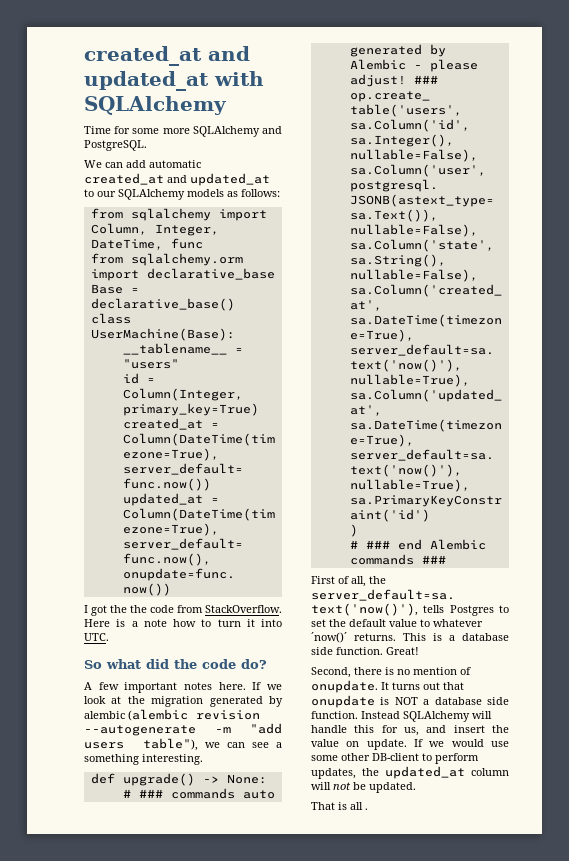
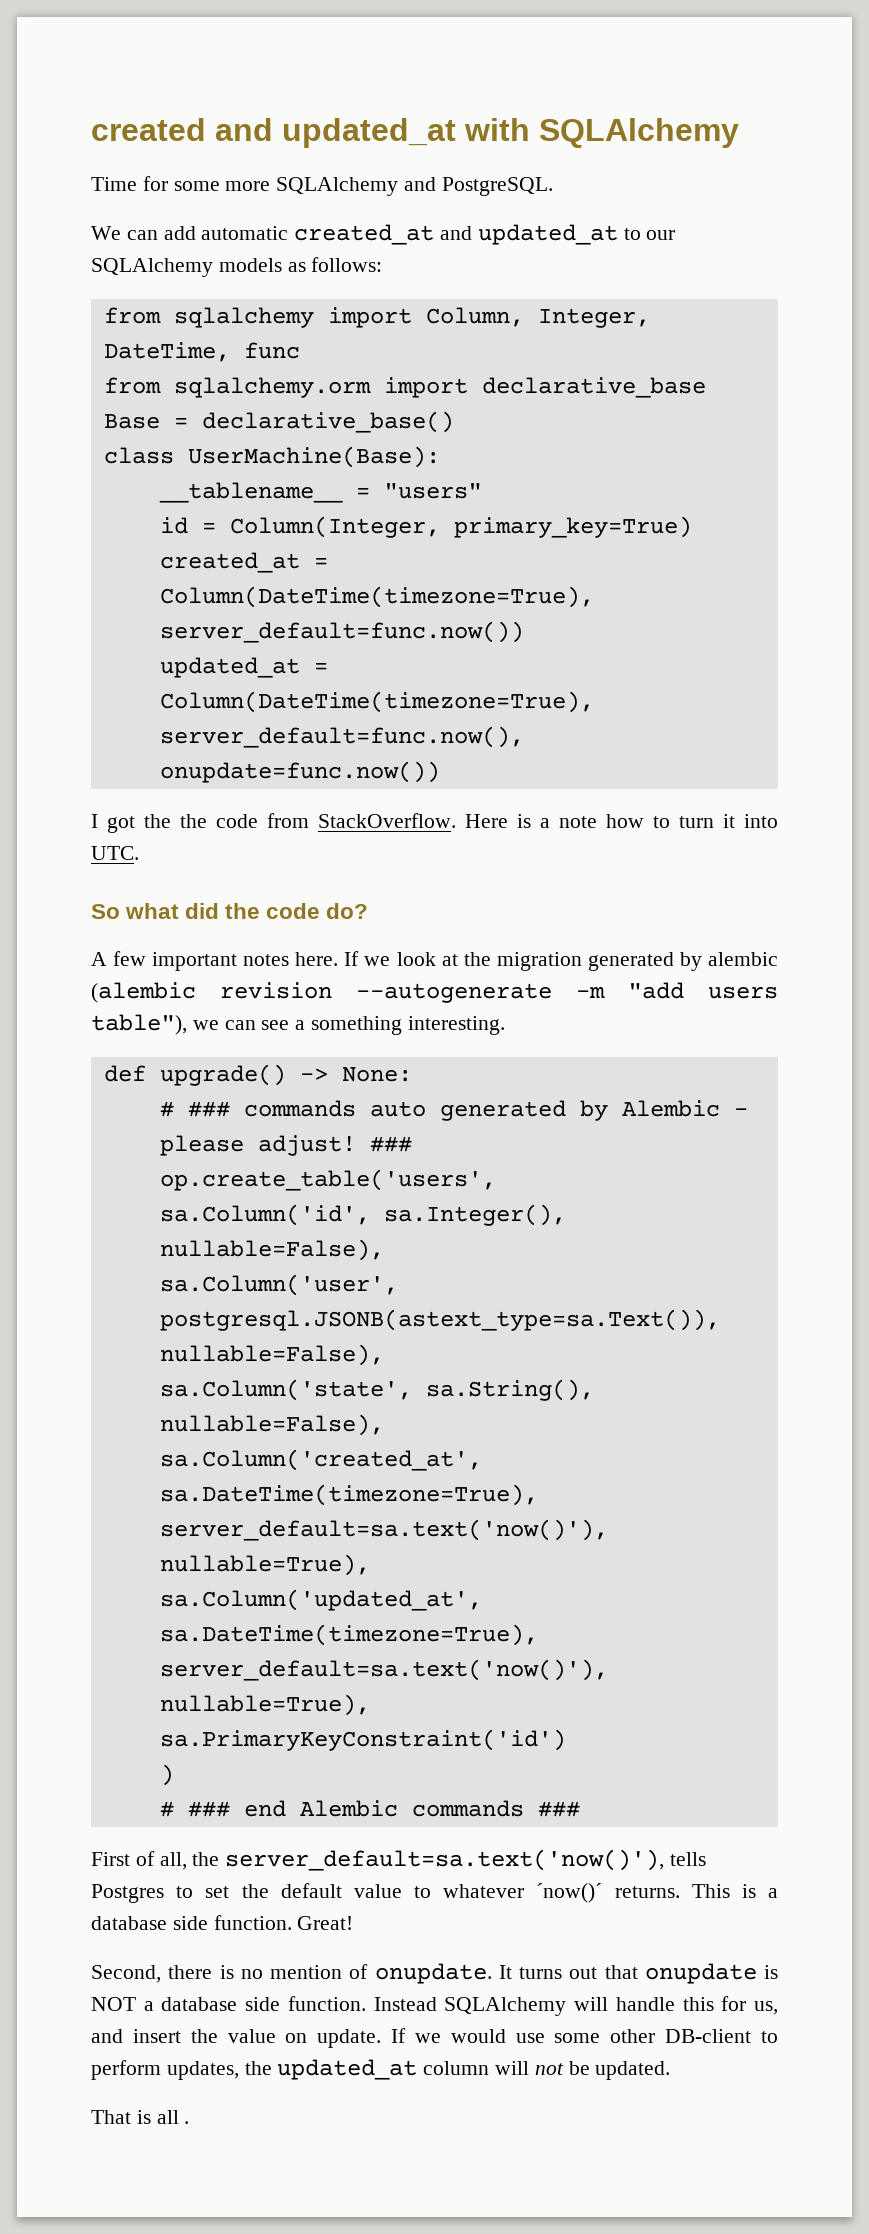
[84,46,202,66] created_at -> [91,118,206,141] created

